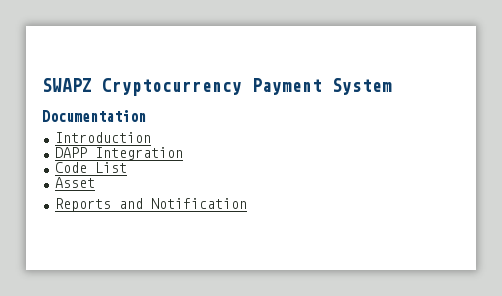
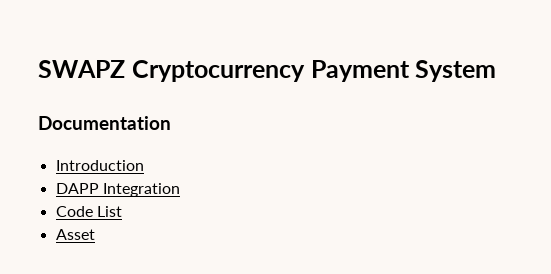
[54,198,247,212] // Reports and Notification -> (95, 234) none

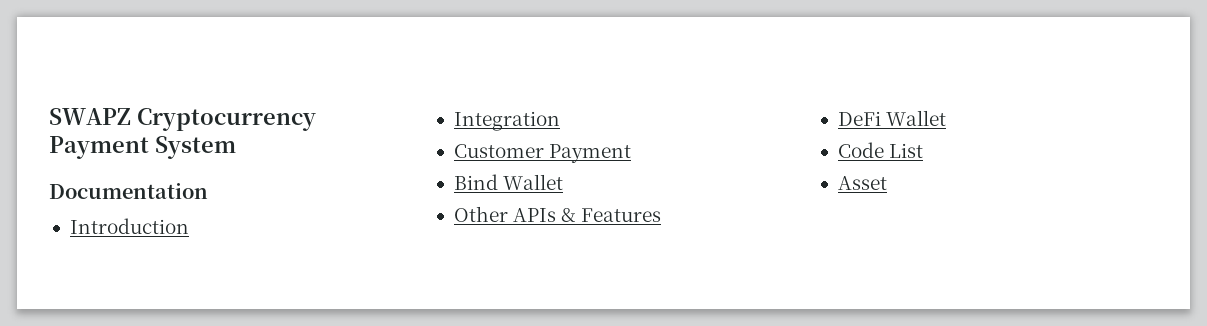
[55,183,99,194] DAPP -> (189, 226) none
(180, 190) none -> [453,144,632,163] [453,174,564,190] [453,206,662,222] [837,110,947,126] // Customer Payment // Bind Wallet // Other APIs & Features // DeFi Wallet

